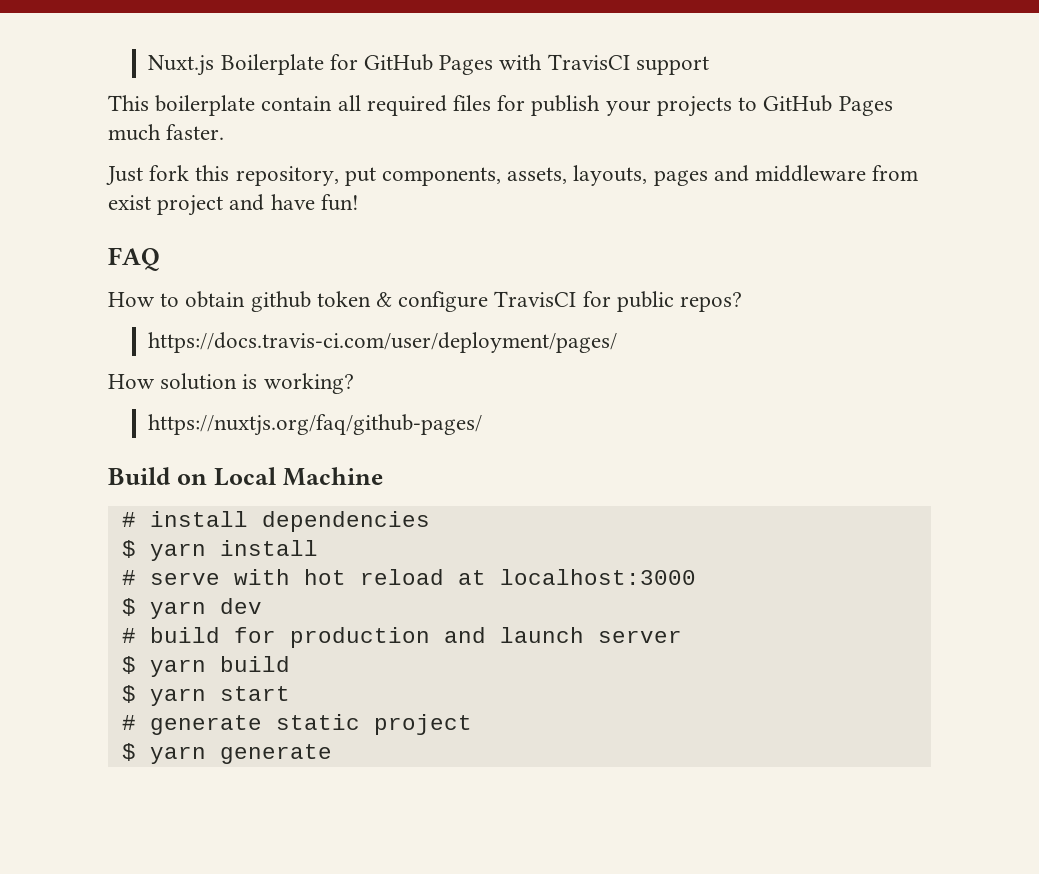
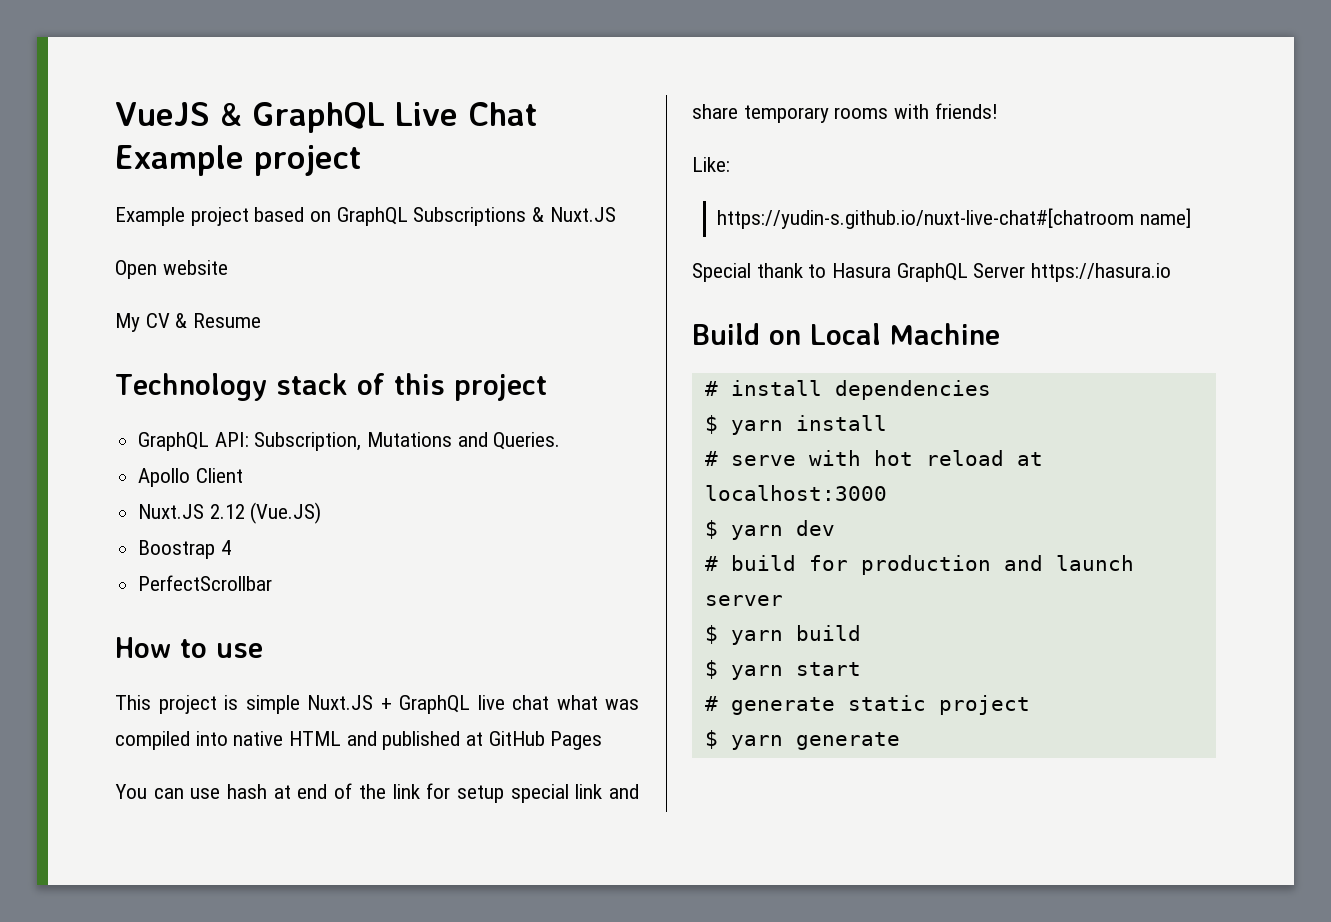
[148,54,709,76] [108,95,893,117] [108,124,225,141] [106,165,919,186] [108,194,359,216] [108,247,160,271] [108,291,743,312] [148,332,618,353] [108,373,354,394] [148,414,483,436] Nuxt.js Boilerplate for GitHub Pages with TravisCI support // This boilerplate contain all required files for publish your projects to GitHub Pages much faster. // Just fork this repository, put components, assets, layouts, pages and middleware from exist project and have fun! // FAQ // How to obtain github token & configure TravisCI for public repos? // https://docs.travis-ci.com/user/deployment/pages/ // How solution is working? // https://nuxtjs.org/faq/github-pages/ -> [115,102,537,133] [115,145,361,176] [115,207,616,226] [115,260,228,279] [115,313,262,332] [115,373,547,401] [138,432,561,451] [138,468,243,487] [138,502,322,524] [138,540,231,559] [138,575,273,591] [115,637,263,658] [115,695,639,714] [115,731,603,750] [115,783,639,803] [692,103,998,123] [692,157,730,172] [717,208,1191,229] [692,263,1172,282] VueJS & GraphQL Live Chat Example project // Example project based on GraphQL Subscriptions & Nuxt.JS // Open website // My CV & Resume // Technology stack of this project // GraphQL API: Subscription, Mutations and Queries. // Apollo Client // Nuxt.JS 2.12 (Vue.JS) // Boostrap 4 // PerfectScrollbar // How to use // This project is simple Nuxt.JS + GraphQL live chat what was compiled into native HTML and published at GitHub Pages // You can use hash at end of the link for setup special link and share temporary rooms with friends! // Like: // https://yudin-s.github.io/nuxt-live-chat#[chatroom name] // Special thank to Hasura GraphQL Server https://hasura.io

